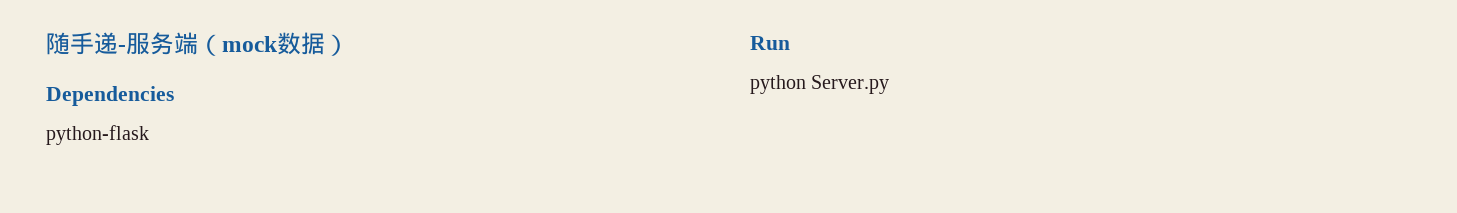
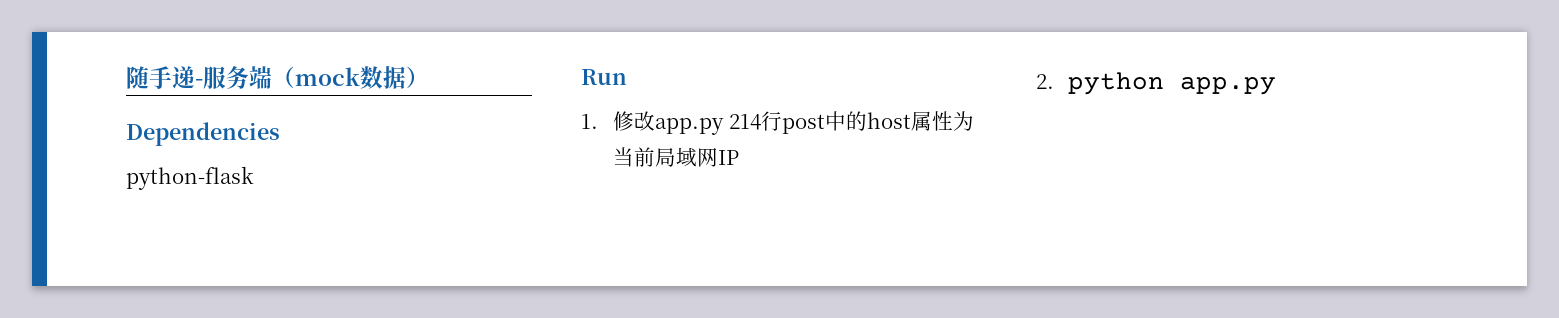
[750,75,890,94] python Server.py -> [581,111,974,135] [613,147,740,167] [1036,72,1277,95] 1.修改app.py 214行post中的host属性为当前局域网IP // 2. python app.py

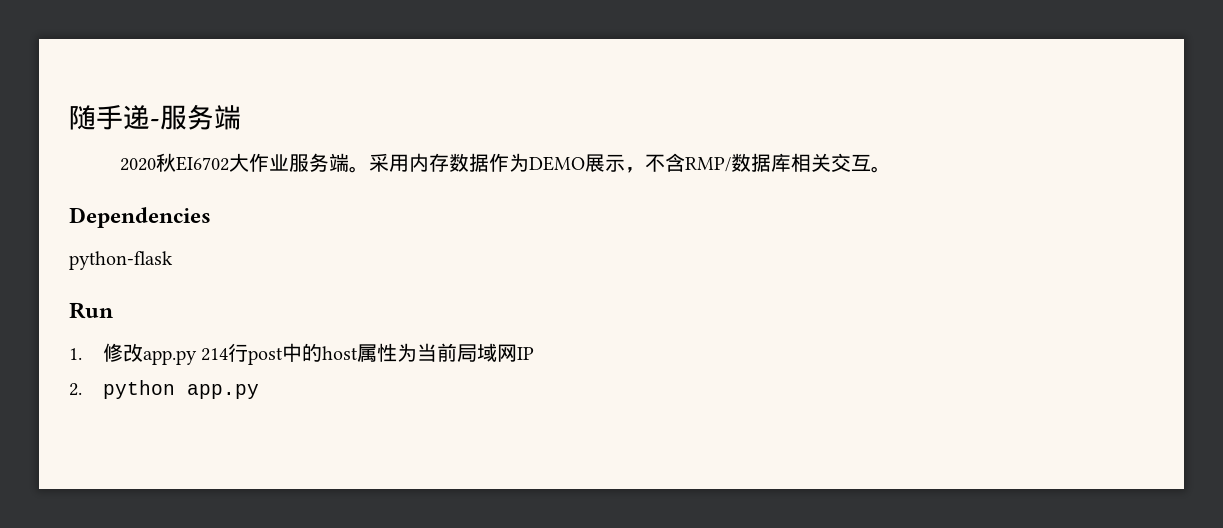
[272,66,429,89] （mock数据） -> [119,153,891,173] // 2020秋EI6702大作业服务端。采用内存数据作为DEMO展示，不含RMP/数据库相关交互。

